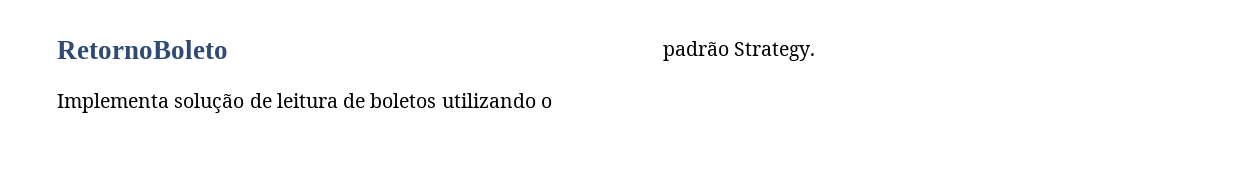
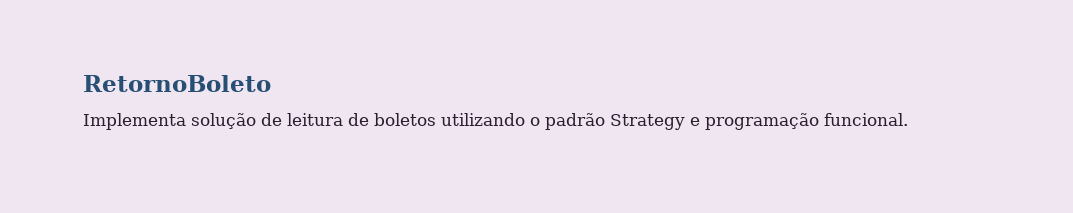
[734,42,816,61] Strategy. -> [610,113,908,130] Strategy e programação funcional.

